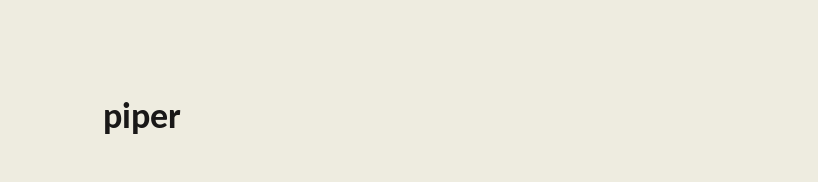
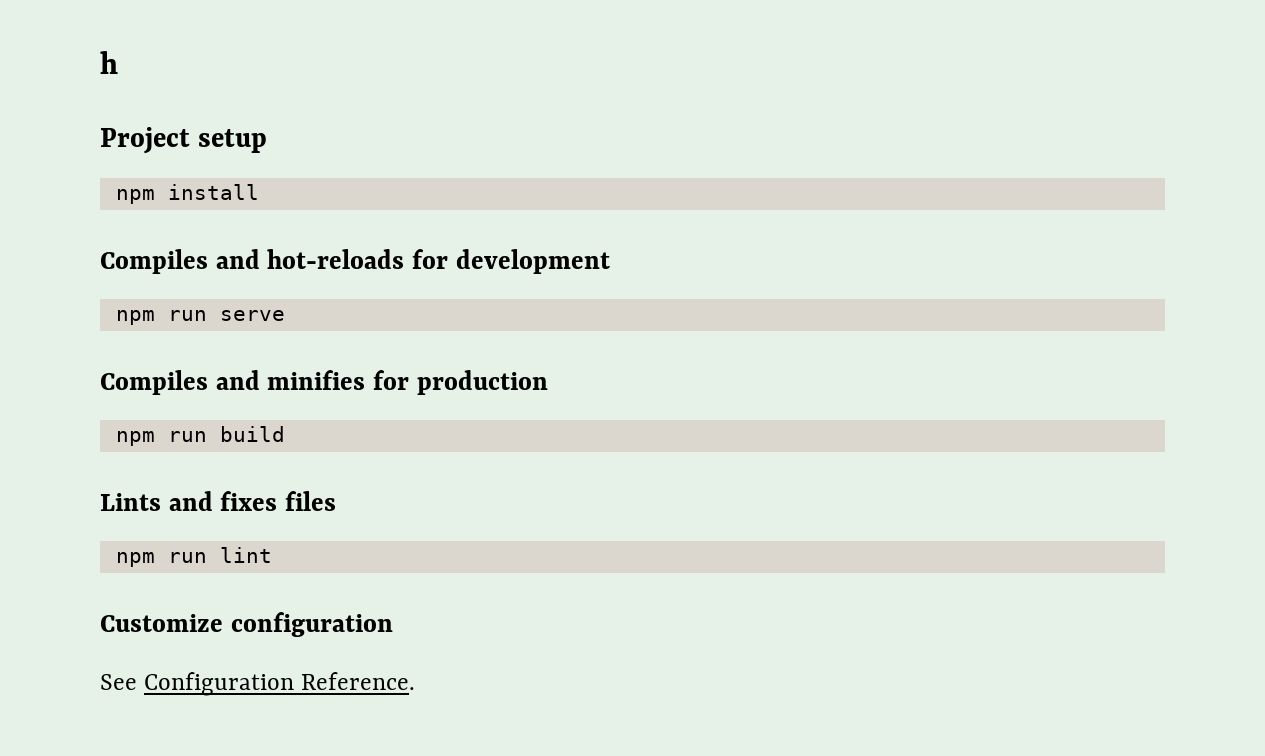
[103,102,181,134] piper -> [100,51,118,74] [100,127,268,154] [115,184,259,204] [100,249,610,274] [115,310,285,325] [100,370,548,395] [115,426,285,446] [100,491,337,511] [115,547,272,567] [100,612,393,637] [100,672,416,696] h // Project setup // npm install // Compiles and hot-reloads for development // npm run serve // Compiles and minifies for production // npm run build // Lints and fixes files // npm run lint // Customize configuration // See Configuration Reference.

